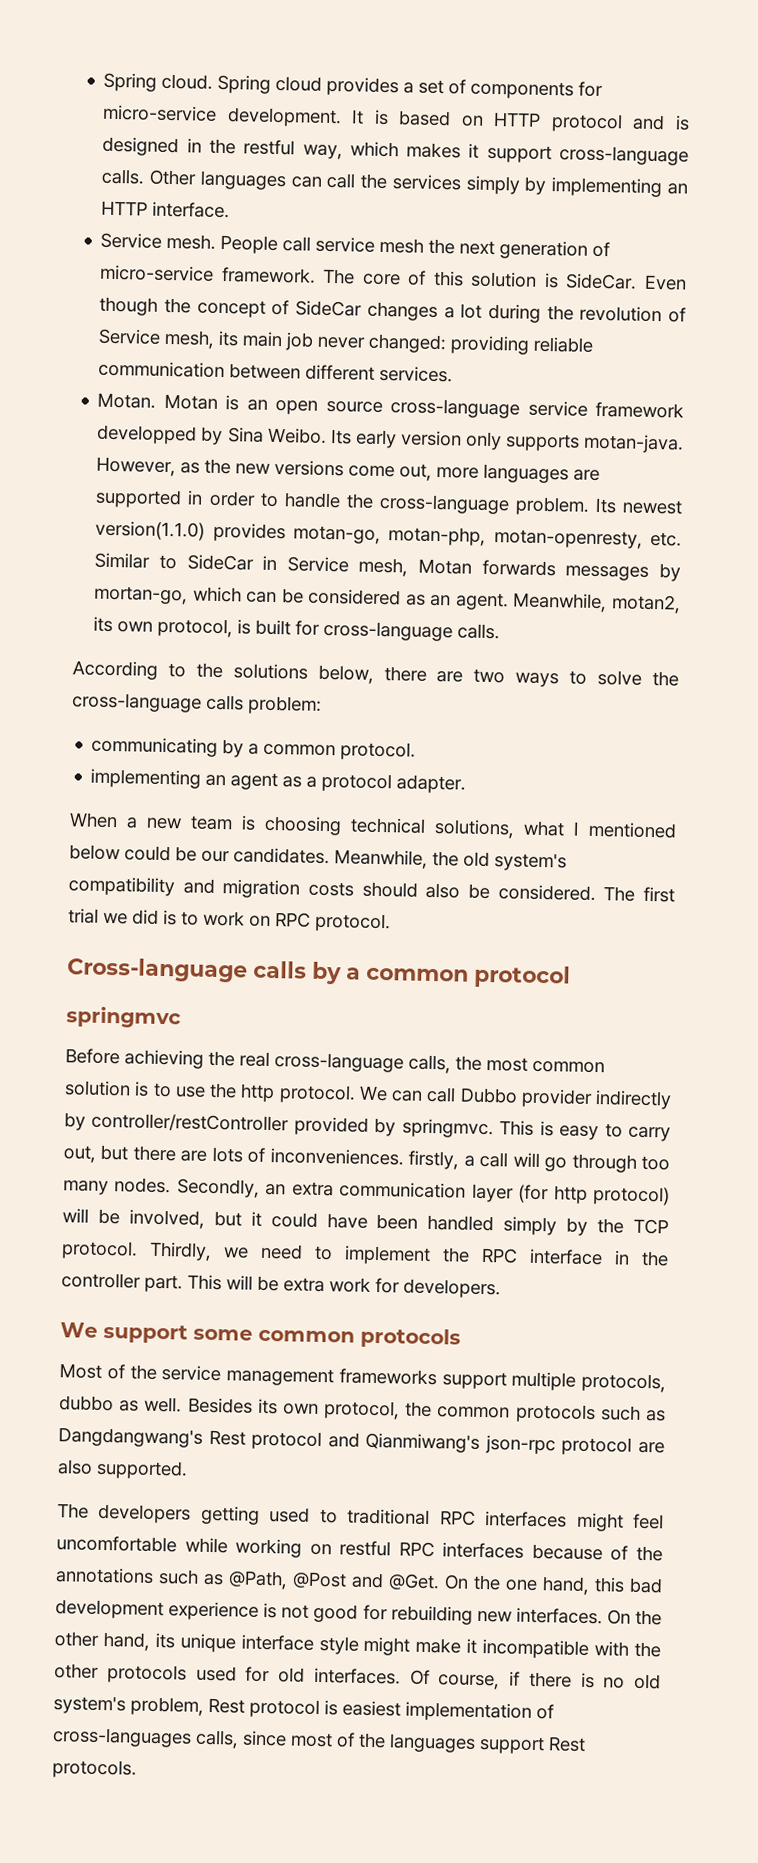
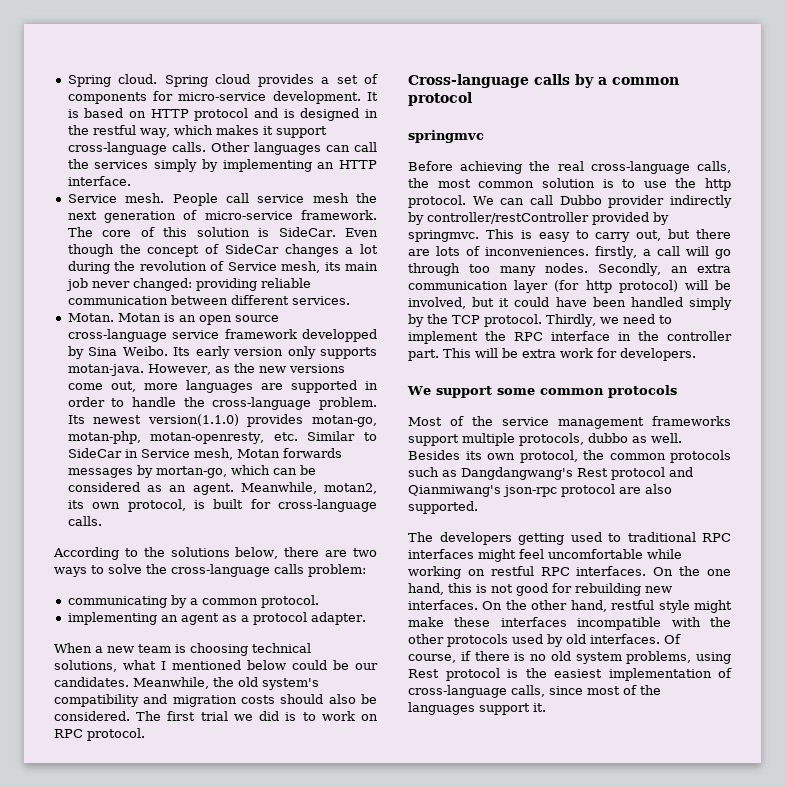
[442,1542,663,1562] [55,1567,440,1591] interfaces because of the annotations such as @Path, @Post and @Get. -> [576,566,647,576] interfaces.
[629,1577,663,1594] [55,1599,260,1621] bad development experience -> (472, 588) none
[154,1632,314,1653] its unique interface -> [611,600,655,610] restful
[466,1638,478,1654] it -> [454,617,567,627] these interfaces
[245,1666,271,1683] for -> [547,634,563,647] by
[53,1695,204,1716] system's problem, -> [575,651,731,664] system problems, using
(338, 1708) none -> [525,668,547,678] the
[52,1727,192,1748] cross-languages -> [408,685,507,698] cross-language
[548,1736,586,1752] [52,1759,137,1779] Rest protocols. -> [533,703,546,712] it.

